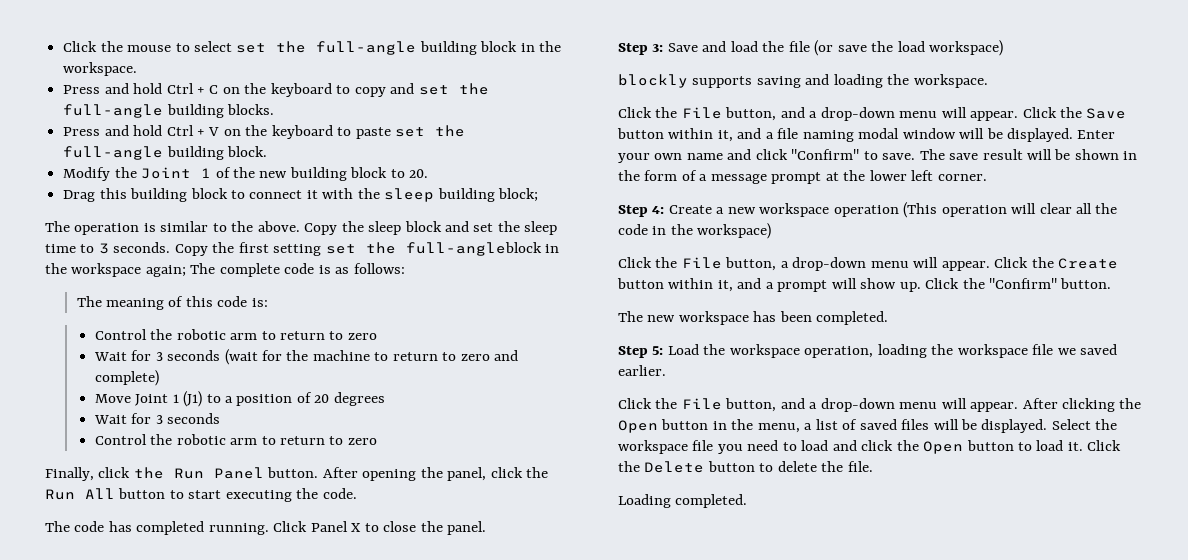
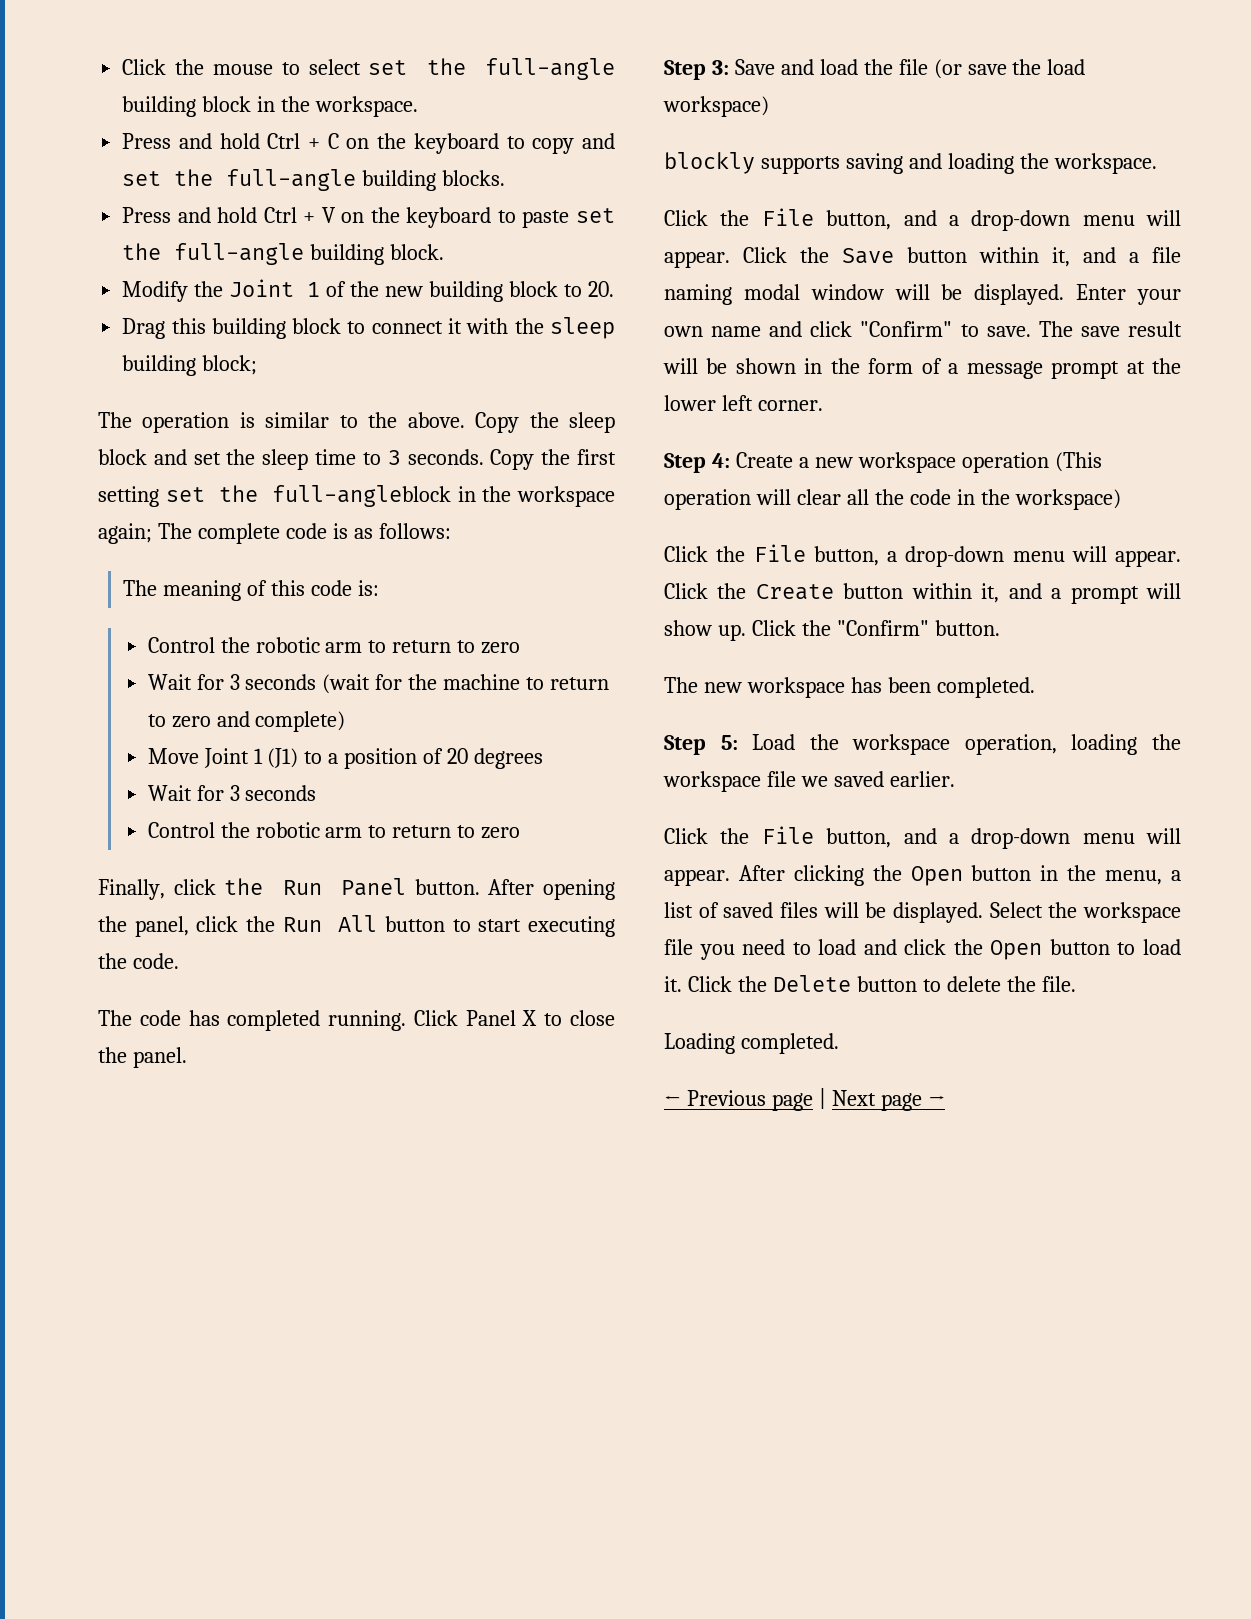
(748, 501) none -> [664,1088,945,1111] // ← Previous page | Next page →

